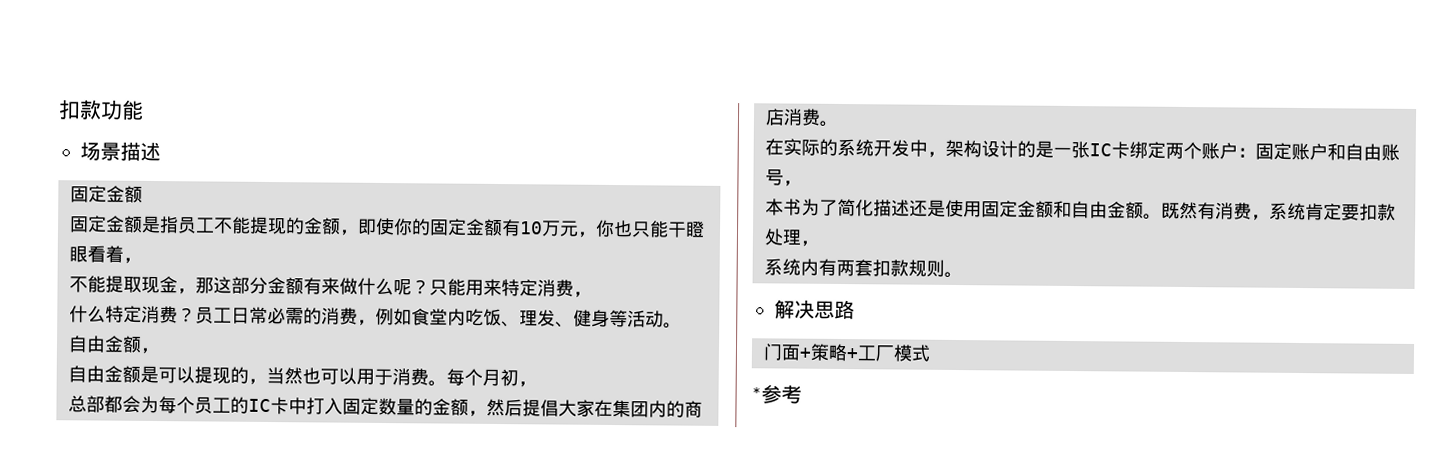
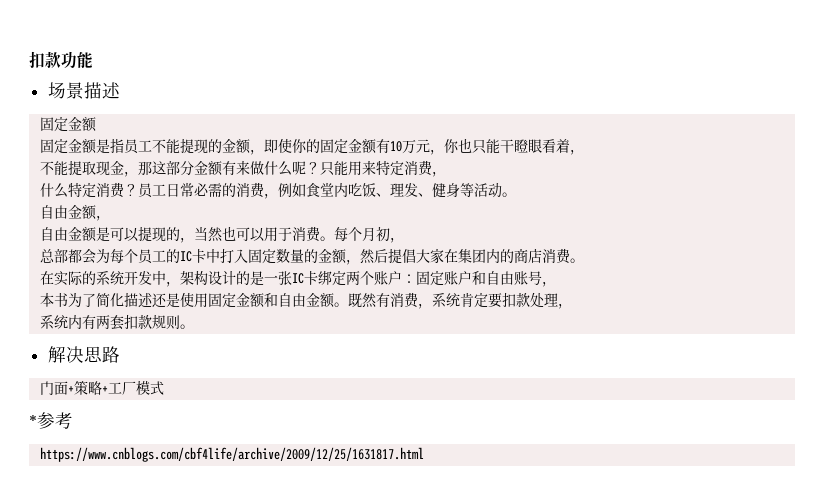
(802, 394) none -> [39,447,424,462] // https://www.cnblogs.com/cbf4life/archive/2009/12/25/1631817.html

